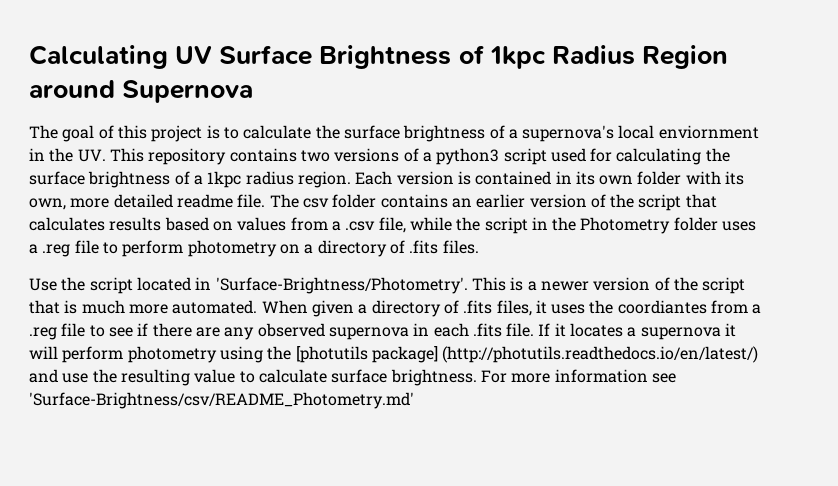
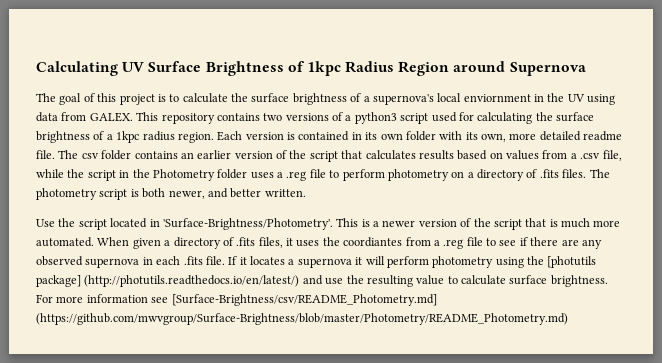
[77,149,106,162] UV. -> [567,94,616,105] [36,112,133,122] UV using data from GALEX.
(479, 247) none -> [589,169,610,178] [36,188,306,200] The photometry script is both newer, and better written.
[29,392,414,409] 'Surface-Brightness/csv/README_Photometry.md' -> [171,294,437,306] [36,313,568,325] [Surface-Brightness/csv/README_Photometry.md] (https://github.com/mwvgroup/Surface-Brightness/blob/master/Photometry/README_Photometry.md)

